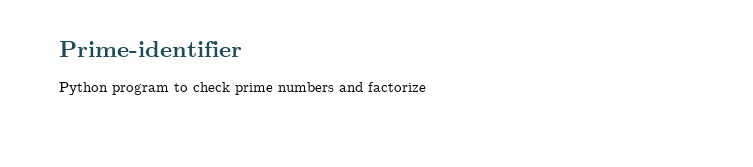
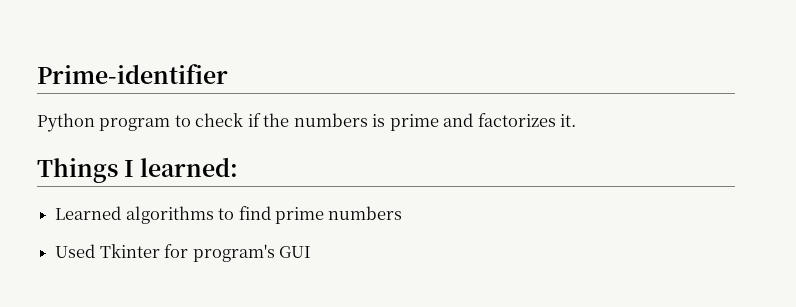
[235,82,426,95] prime numbers and factorize -> [247,113,577,131] [37,157,239,183] [55,206,403,224] [55,244,311,262] if the numbers is prime and factorizes it. // Things I learned: // Learned algorithms to find prime numbers // Used Tkinter for program's GUI

